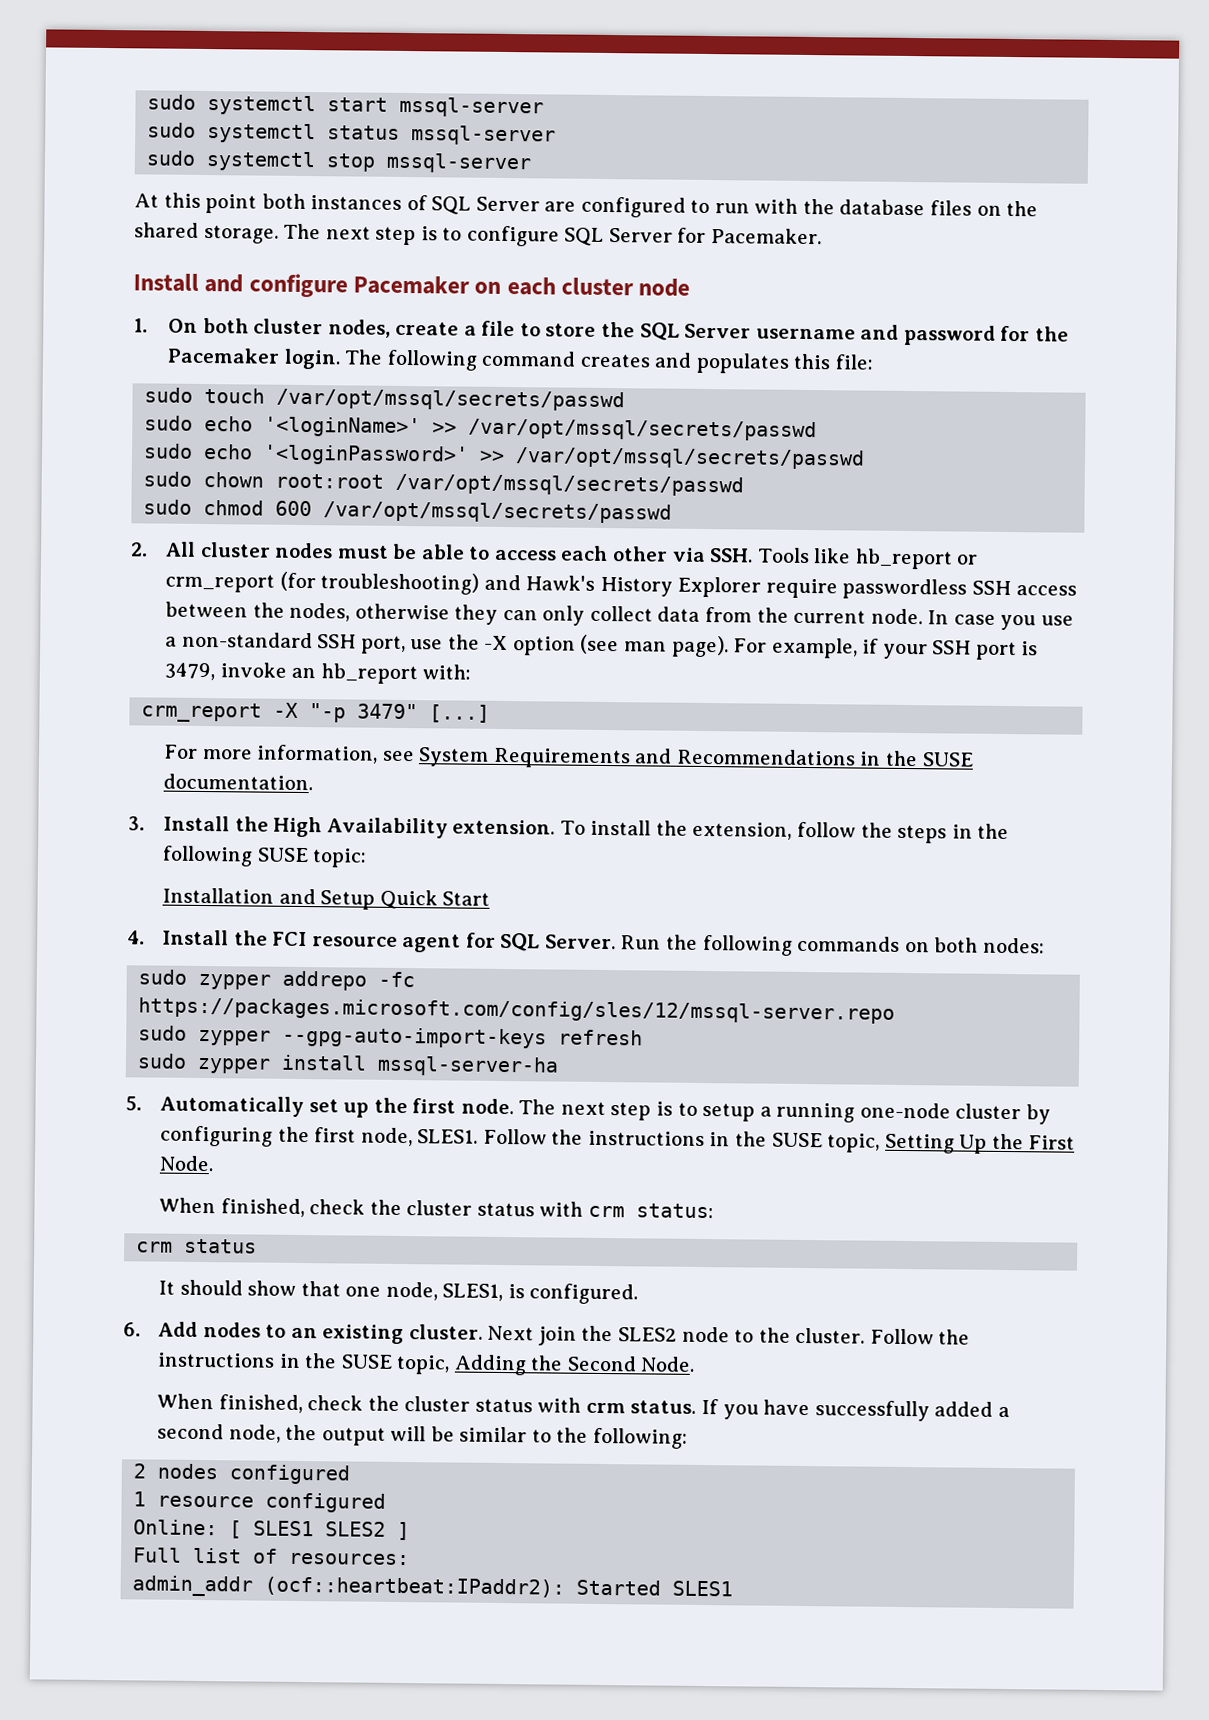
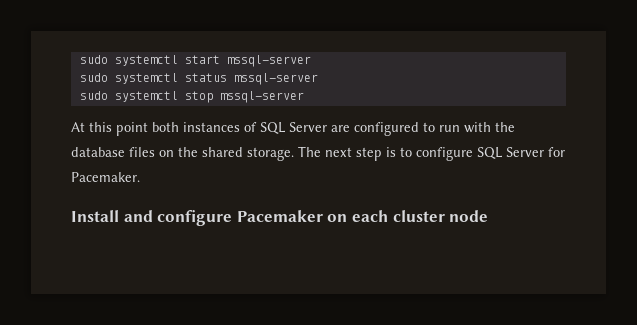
[133,317,1069,346] [167,347,874,374] [144,387,626,412] [144,415,818,442] [143,443,866,470] [143,471,745,497] [143,499,673,524] [130,541,979,570] [165,571,1077,600] [165,601,1074,631] [165,631,1039,661] [164,662,472,685] [141,702,491,723] [163,744,974,769] [163,773,314,791] [128,815,1010,844] [162,845,368,868] [162,887,491,910] [127,929,1045,956] [138,969,416,991] [138,997,896,1024] [138,1025,644,1049] [137,1053,560,1077] [125,1095,1051,1125] [160,1125,1076,1154] [159,1155,215,1172] [159,1197,714,1219] [136,1238,258,1254] [158,1279,639,1305] [123,1321,971,1346] [157,1352,696,1376] [157,1393,1010,1422] [157,1423,688,1449] [133,1463,351,1485] [133,1491,387,1513] [133,1519,411,1541] [132,1547,411,1566] [132,1575,734,1598] // 1. On both cluster nodes, create a file to store the SQL Server username and password for the Pacemaker login. The following command creates and populates this file: // sudo touch /var/opt/mssql/secrets/passwd // sudo echo '<loginName>' >> /var/opt/mssql/secrets/passwd // sudo echo '<loginPassword>' >> /var/opt/mssql/secrets/passwd // sudo chown root:root /var/opt/mssql/secrets/passwd // sudo chmod 600 /var/opt/mssql/secrets/passwd // 2. All cluster nodes must be able to access each other via SSH. Tools like hb_report or crm_report (for troubleshooting) and Hawk's History Explorer require passwordless SSH access between the nodes, otherwise they can only collect data from the current node. In case you use a non-standard SSH port, use the -X option (see man page). For example, if your SSH port is 3479, invoke an hb_report with: // crm_report -X "-p 3479" [...] // For more information, see System Requirements and Recommendations in the SUSE documentation. // 3. Install the High Availability extension. To install the extension, follow the steps in the following SUSE topic: // Installation and Setup Quick Start // 4. Install the FCI resource agent for SQL Server. Run the following commands on both nodes: // sudo zypper addrepo -fc https://packages.microsoft.com/config/sles/12/mssql-server.repo // sudo zypper --gpg-auto-import-keys refresh // sudo zypper install mssql-server-ha // 5. Automatically set up the first node. The next step is to setup a running one-node cluster by configuring the first node, SLES1. Follow the instructions in the SUSE topic, Setting Up the First Node. // When finished, check the cluster status with crm status: // crm status // It should show that one node, SLES1, is configured. // 6. Add nodes to an existing cluster. Next join the SLES2 node to the cluster. Follow the instructions in the SUSE topic, Adding the Second Node. // When finished, check the cluster status with crm status. If you have successfully added a second node, the output will be similar to the following: // 2 nodes configured // 1 resource configured // Online: [ SLES1 SLES2 ] // Full list of resources: // admin_addr (ocf::heartbeat:IPaddr2): Started SLES1 -> (489, 216) none

